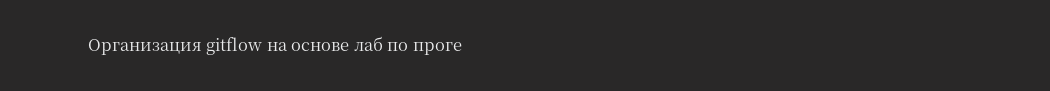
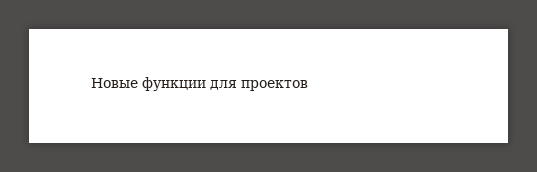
[88,36,462,55] Организация gitflow на основе лаб по проге -> [91,77,308,91] Новые функции для проектов

